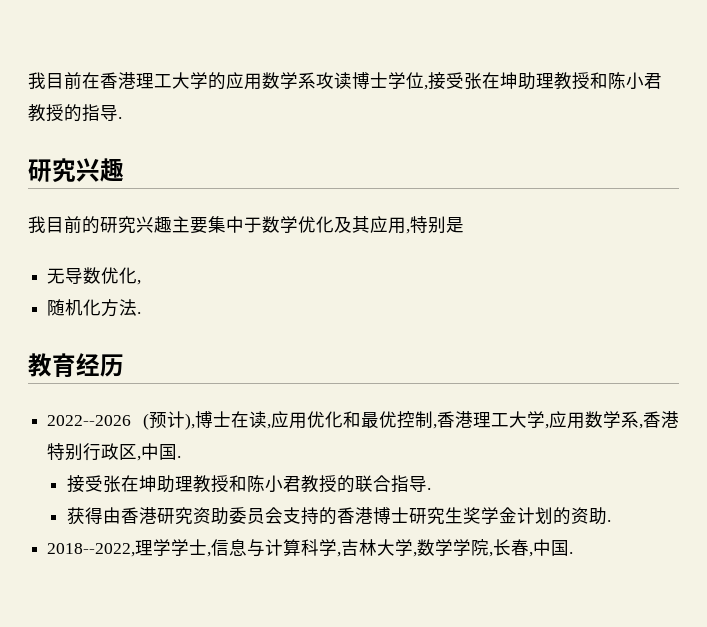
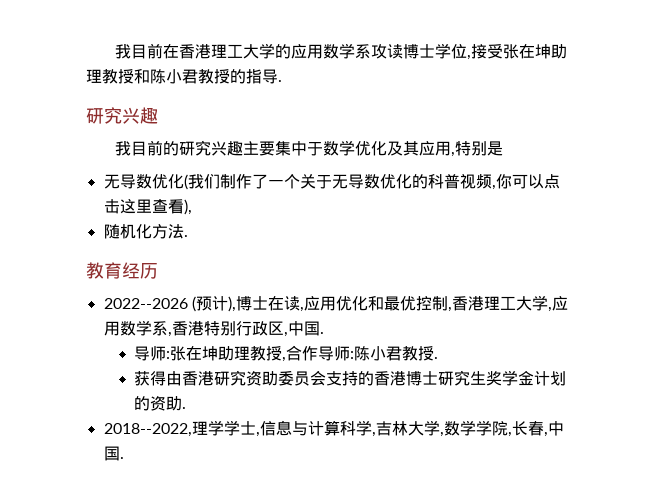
[137,280,142,285] , -> [183,173,560,190] [103,199,192,215] (我们制作了一个关于无导数优化的科普视频,你可以点击这里查看),
[66,475,427,493] 接受张在坤助理教授和陈小君教授的联合指导 -> [133,345,434,362] 导师:张在坤助理教授,合作导师:陈小君教授

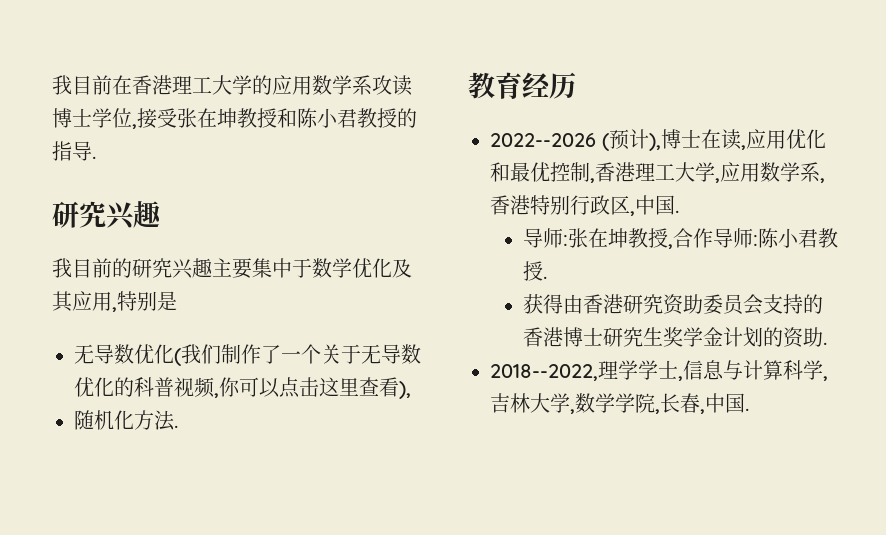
[551,44,568,59] [86,69,102,83] 助理 -> (237, 118) none
[217,346,250,361] 助理 -> (628, 238) none

